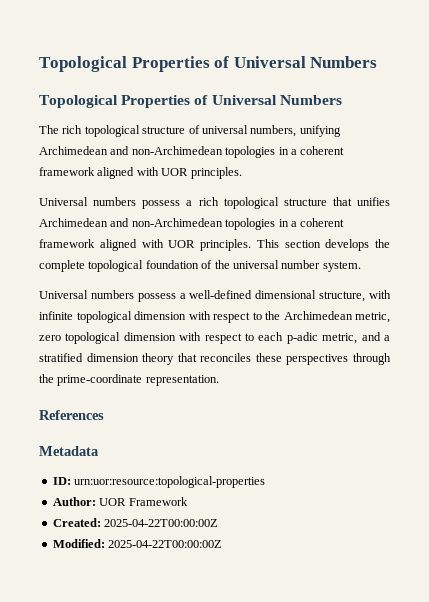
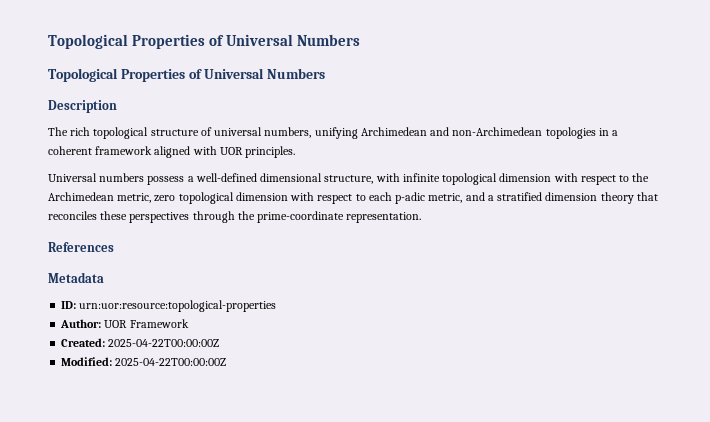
(342, 100) none -> [48,100,117,113] // Description
[39,197,390,209] [39,218,345,230] [39,239,390,251] [39,260,361,272] // Universal numbers possess a rich topological structure that unifies Archimedean and non-Archimedean topologies in a coherent framework aligned with UOR principles. This section develops the complete topological foundation of the universal number system. -> (296, 152) none

